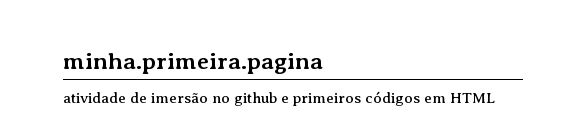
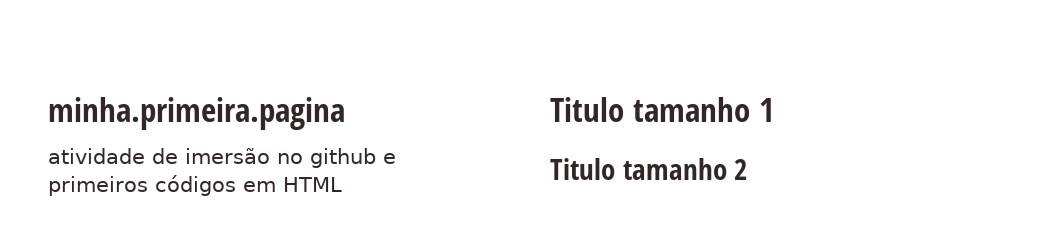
(496, 98) none -> [550,97,774,122] [550,158,748,180] // Titulo tamanho 1 // Titulo tamanho 2

